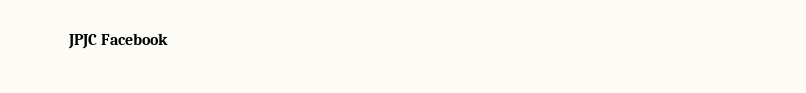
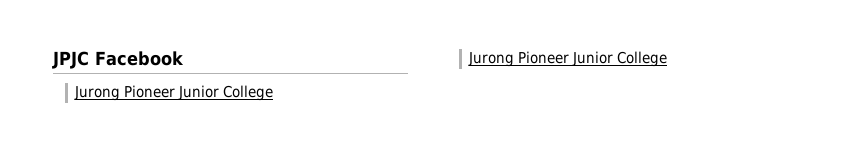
(169, 39) none -> [74,85,274,101] [468,51,668,67] // Jurong Pioneer Junior College // Jurong Pioneer Junior College

